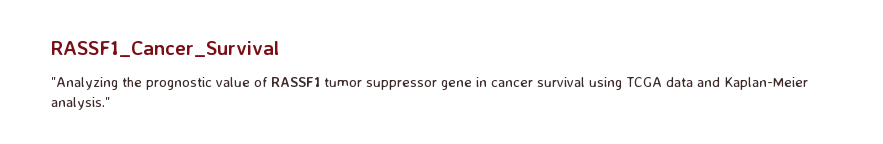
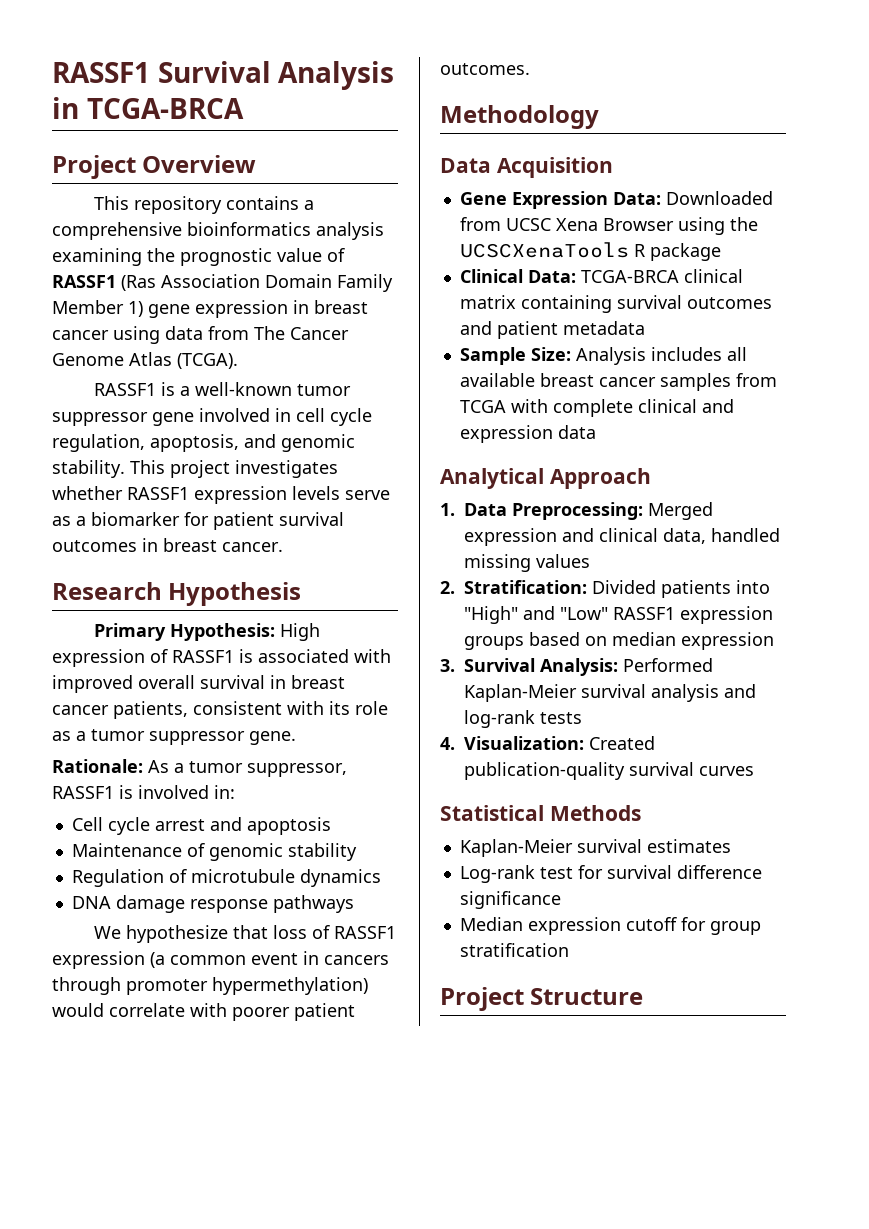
[51,41,279,57] [51,77,118,90] RASSF1_Cancer_Survival // "Analyzing -> [52,61,395,90] [52,97,244,119] [52,155,257,179] [94,196,315,214] [52,222,384,240] [52,248,142,266] RASSF1 Survival Analysis in TCGA-BRCA // Project Overview // This repository contains a comprehensive bioinformatics analysis examining
[324,77,808,90] [51,97,110,110] tumor suppressor gene in cancer survival using TCGA data and Kaplan-Meier analysis." -> [121,274,393,292] [52,300,368,318] [52,326,349,344] [52,352,238,369] [94,382,352,396] [52,408,372,426] [52,434,355,452] [52,460,338,478] [52,486,390,504] [52,512,344,530] [52,538,283,552] [52,582,302,606] [94,623,321,641] [52,649,391,667] [52,675,345,693] [52,701,388,719] [52,729,296,745] [52,759,347,777] [52,785,235,799] [71,817,331,835] [71,843,357,861] [71,869,381,887] [71,895,354,913] [94,925,397,943] [52,951,389,969] [52,977,368,995] [52,1003,355,1021] [440,63,530,75] [440,105,599,129] [440,157,613,178] [459,191,773,209] [459,217,758,235] [459,242,721,261] [459,269,743,283] [459,295,772,313] [459,321,645,339] [459,347,747,365] [459,373,777,391] [459,399,734,417] [459,425,596,443] [440,468,651,489] [440,502,713,520] [464,528,780,546] [464,554,590,572] [440,580,770,598] [464,606,773,624] [464,632,774,650] [440,658,713,676] [464,684,756,702] [464,710,582,728] [440,736,655,750] [464,762,754,780] [440,805,641,821] [459,839,731,857] [459,865,762,883] [459,891,561,909] [459,917,761,935] [459,943,569,957] [440,987,644,1011] (Ras Association Domain Family Member 1) gene expression in breast cancer using data from The Cancer Genome Atlas (TCGA). // RASSF1 is a well-known tumor suppressor gene involved in cell cycle regulation, apoptosis, and genomic stability. This project investigates whether RASSF1 expression levels serve as a biomarker for patient survival outcomes in breast cancer. // Research Hypothesis // Primary Hypothesis: High expression of RASSF1 is associated with improved overall survival in breast cancer patients, consistent with its role as a tumor suppressor gene. // Rationale: As a tumor suppressor, RASSF1 is involved in: // Cell cycle arrest and apoptosis // Maintenance of genomic stability // Regulation of microtubule dynamics // DNA damage response pathways // We hypothesize that loss of RASSF1 expression (a common event in cancers through promoter hypermethylation) would correlate with poorer patient outcomes. // Methodology // Data Acquisition // Gene Expression Data: Downloaded from UCSC Xena Browser using the UCSCXenaTools R package // Clinical Data: TCGA-BRCA clinical matrix containing survival outcomes and patient metadata // Sample Size: Analysis includes all available breast cancer samples from TCGA with complete clinical and expression data // Analytical Approach // 1. Data Preprocessing: Merged expression and clinical data, handled missing values // 2. Stratification: Divided patients into "High" and "Low" RASSF1 expression groups based on median expression // 3. Survival Analysis: Performed Kaplan-Meier survival analysis and log-rank tests // 4. Visualization: Created publication-quality survival curves // Statistical Methods // Kaplan-Meier survival estimates // Log-rank test for survival difference significance // Median expression cutoff for group stratification // Project Structure

